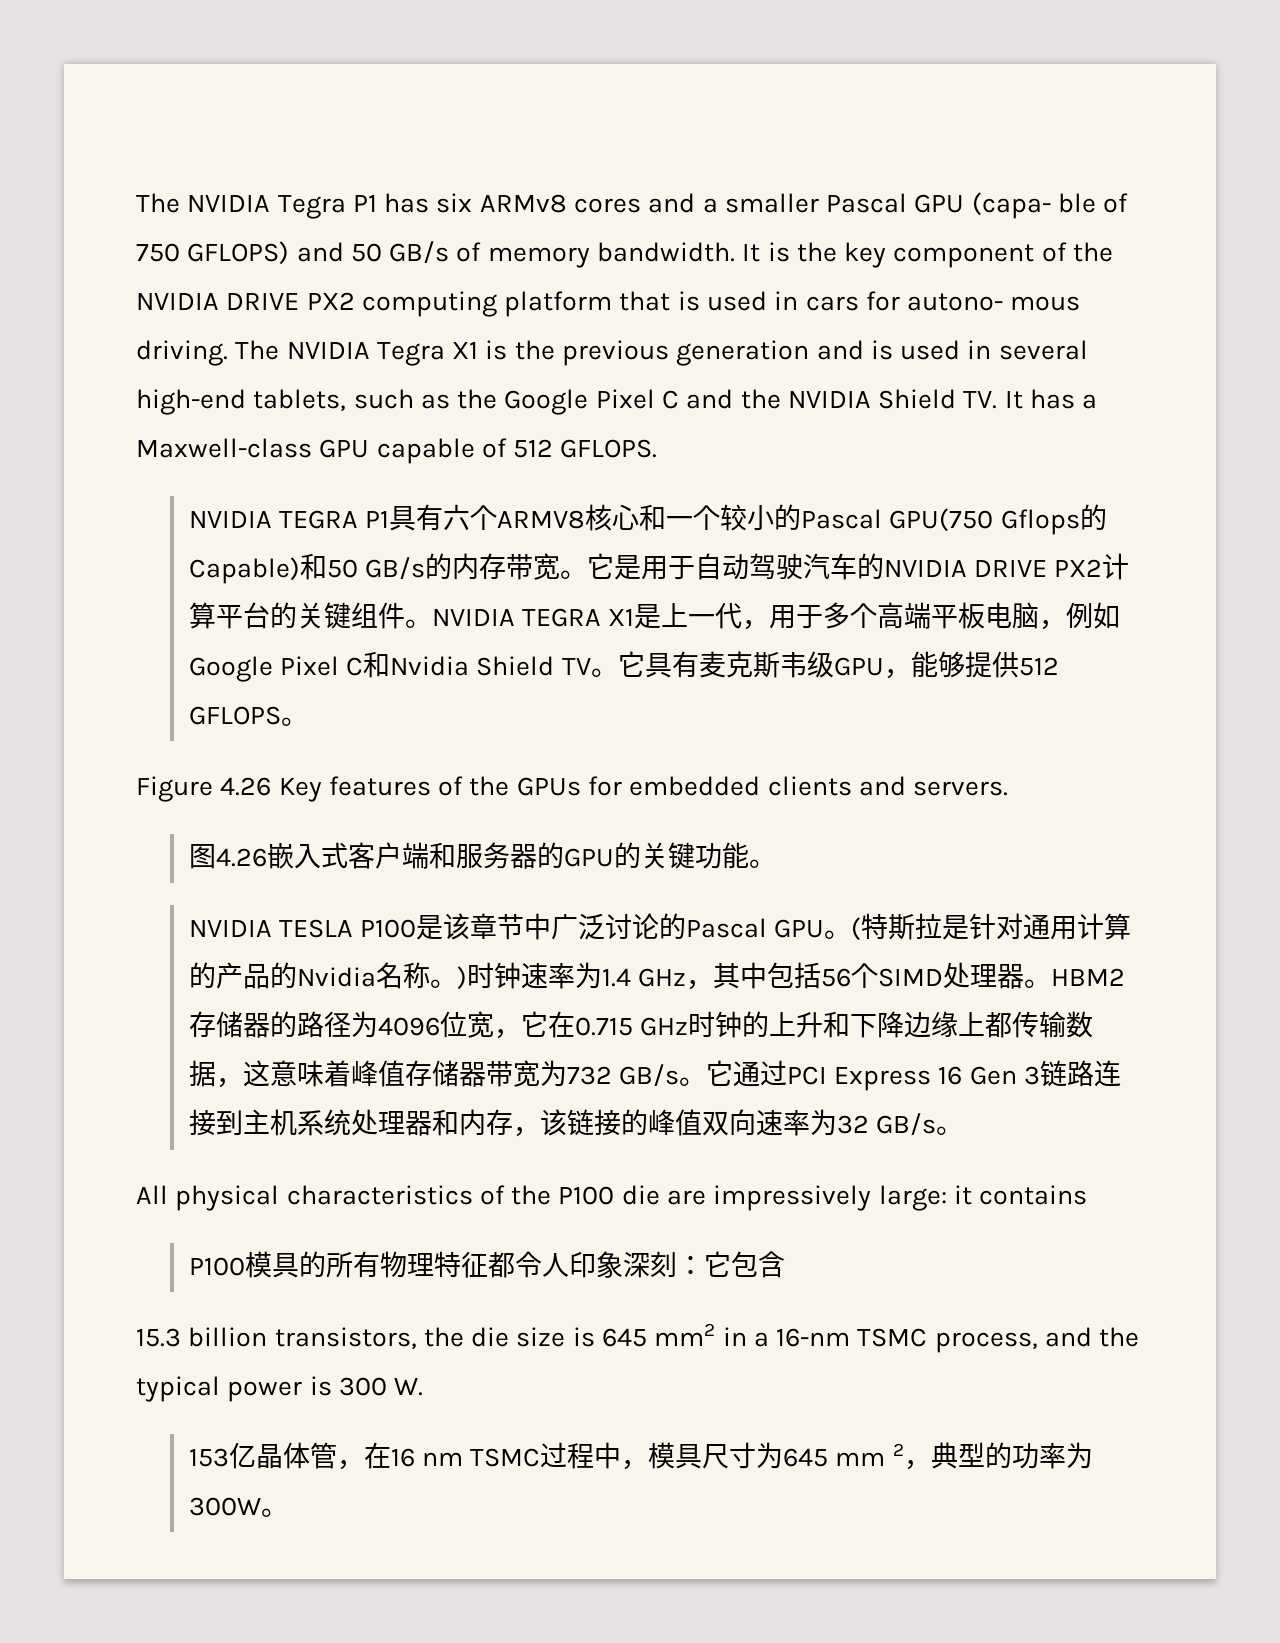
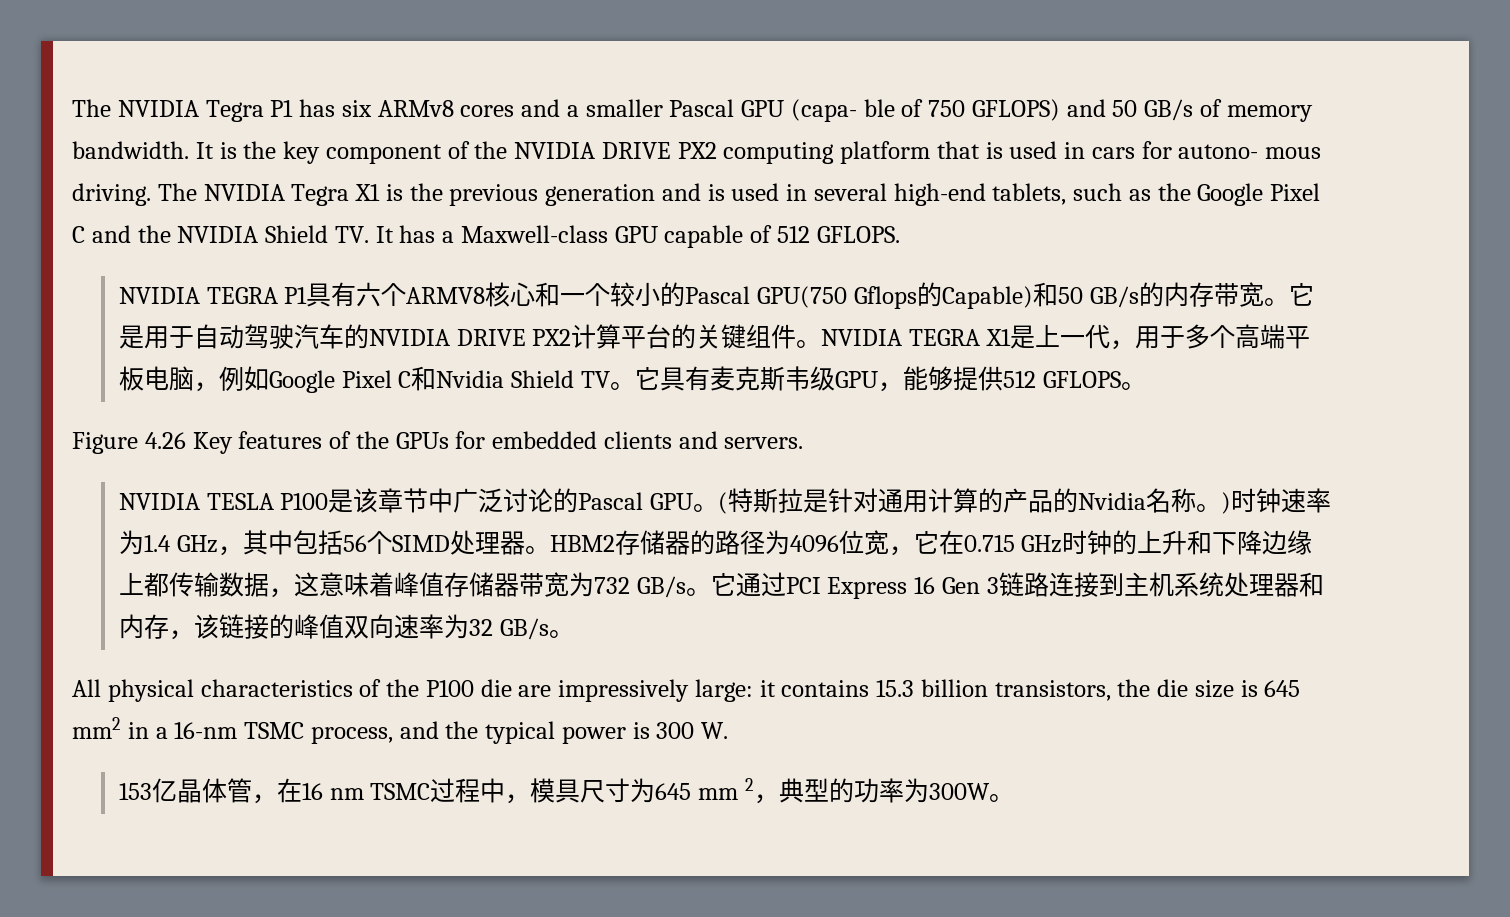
[188,842,776,869] // 图4.26嵌入式客户端和服务器的GPU的关键功能。 -> (804, 443) none
[188,1251,785,1278] // P100模具的所有物理特征都令人印象深刻：它包含 // -> (870, 688) none

